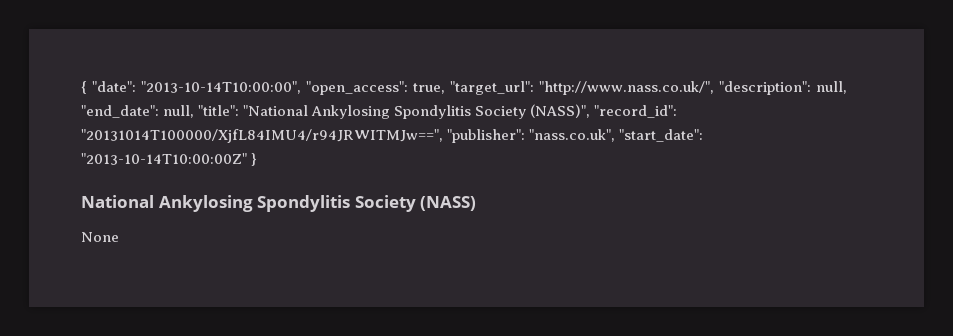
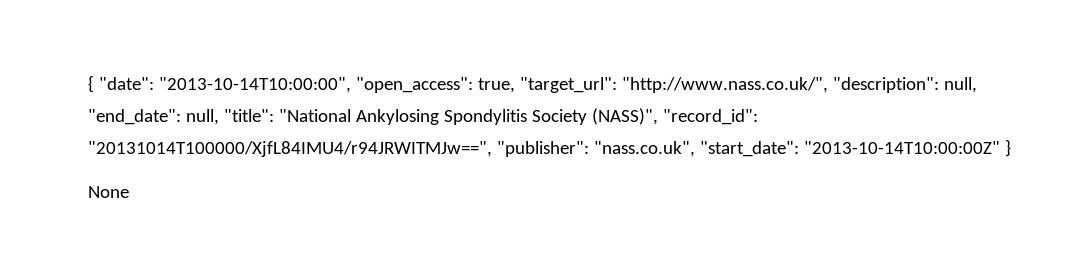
[81,195,477,212] // National Ankylosing Spondylitis Society (NASS) -> (1011, 148) none

